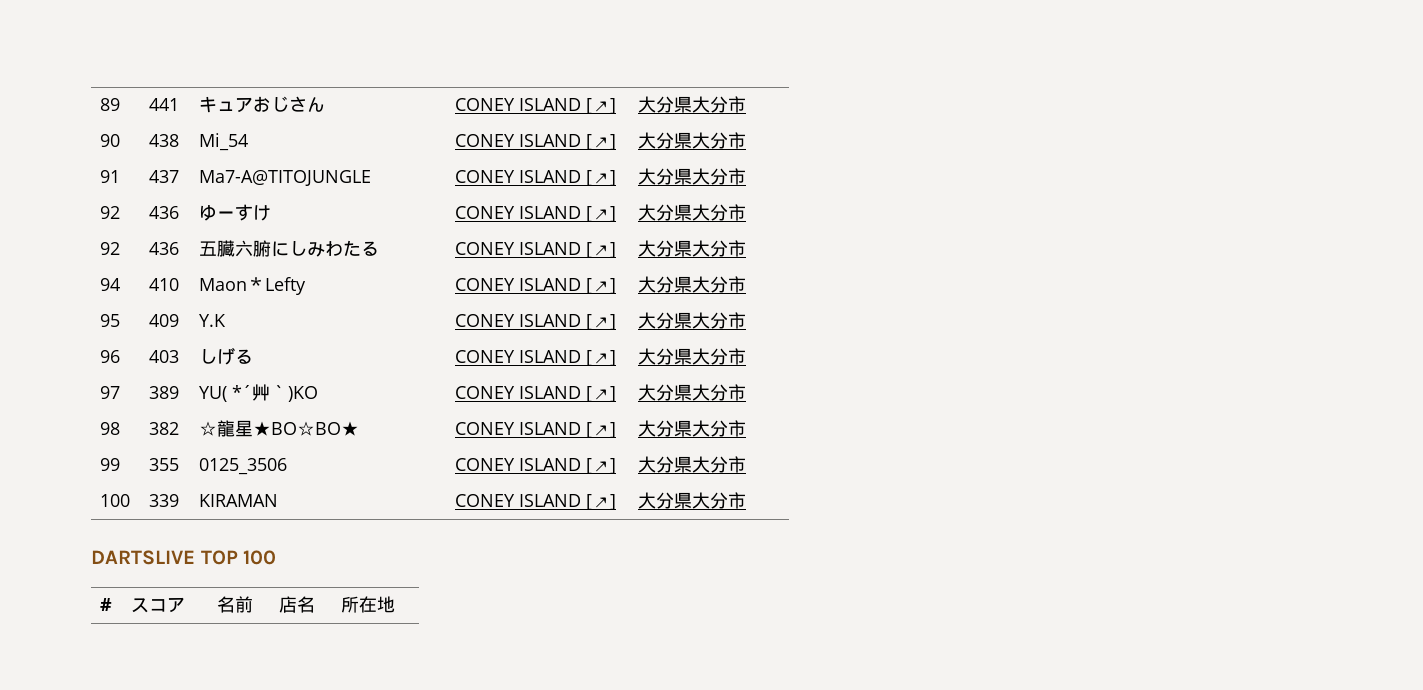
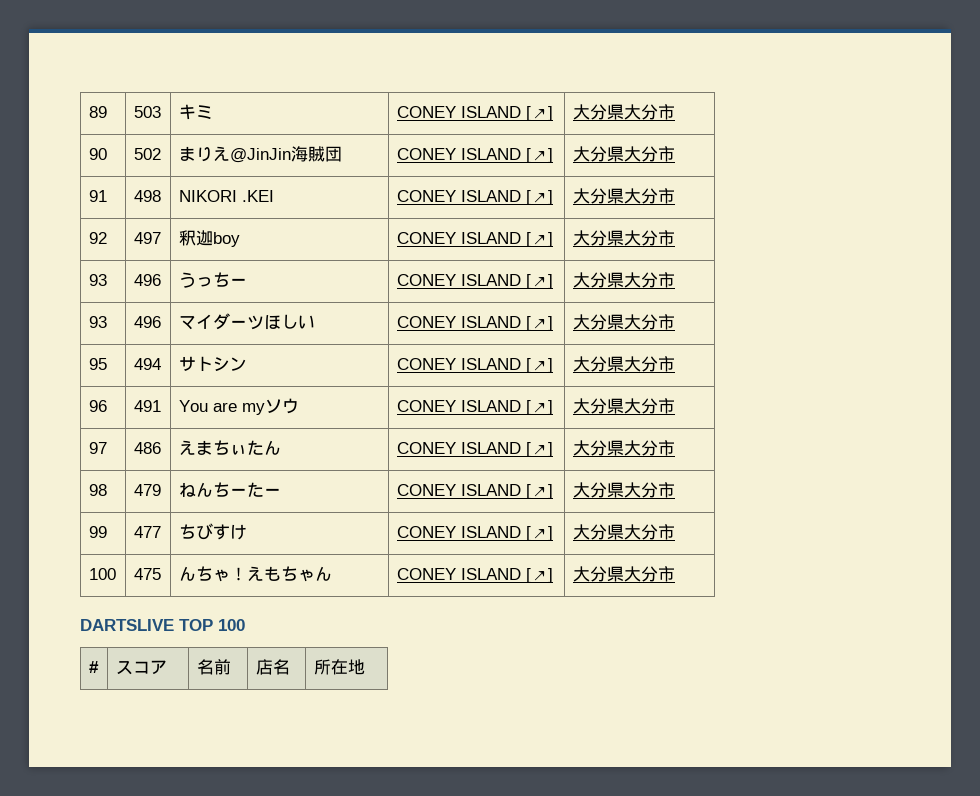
[149,98,180,111] 441 -> [133,106,161,118] 503
[217,96,326,113] ュアおじさん -> [195,105,213,120] ミ
[149,134,180,147] [199,133,249,151] 438 | Mi_54 -> [133,148,161,160] [178,146,342,163] 502 | まりえ@JinJin海賊団
[149,170,180,183] [199,170,372,186] [455,170,617,186] [638,168,747,185] [100,206,121,219] [149,206,180,219] [199,205,236,221] 437 | Ma7-A@TITOJUNGLE | CONEY ISLAND [↗] | 大分県大分市 // 92 | 436 | ゆー -> [133,190,161,202] [178,190,274,202] [396,190,553,205] [572,188,675,204] [88,232,107,244] [133,232,161,244] [178,230,240,247] [396,232,553,247] [572,230,675,246] [88,274,107,286] [133,274,161,286] [178,272,247,288] [396,274,553,289] [572,272,675,288] [88,316,107,328] [133,316,161,328] [178,313,315,330] [396,316,553,331] [572,314,675,330] [88,358,107,370] [133,358,161,370] [178,356,247,372] [396,358,553,373] [572,356,675,372] [88,400,107,412] [133,400,161,412] [178,398,299,415] [396,400,553,415] [572,398,675,414] [88,442,107,454] [133,442,161,454] [178,440,281,455] [396,442,553,457] [572,440,675,456] [88,484,107,496] [133,484,161,496] [178,482,281,497] [396,484,553,499] [572,482,675,498] [88,526,107,538] [133,526,161,538] [178,523,213,540] 498 | NIKORI .KEI | CONEY ISLAND [↗] | 大分県大分市 // 92 | 497 | 釈迦boy | CONEY ISLAND [↗] | 大分県大分市 // 93 | 496 | うっちー | CONEY ISLAND [↗] | 大分県大分市 // 93 | 496 | マイダーツほしい | CONEY ISLAND [↗] | 大分県大分市 // 95 | 494 | サトシン | CONEY ISLAND [↗] | 大分県大分市 // 96 | 491 | You are myソウ | CONEY ISLAND [↗] | 大分県大分市 // 97 | 486 | えまちぃたん | CONEY ISLAND [↗] | 大分県大分市 // 98 | 479 | ねんちーたー | CONEY ISLAND [↗] | 大分県大分市 // 99 | 477 | ちび
[100,242,121,255] [149,242,180,255] [199,240,380,257] [455,242,617,258] [638,240,747,257] [100,278,121,291] [149,278,180,291] [199,277,307,295] [455,278,617,294] [638,276,747,293] [100,314,121,327] [149,314,180,327] [199,314,227,327] [455,314,617,330] [638,312,747,329] [100,350,121,363] [149,350,180,363] [199,347,254,365] [455,350,617,366] [638,348,747,365] [100,386,121,399] [149,386,180,399] [199,384,319,402] [455,386,617,402] [638,384,747,401] [100,422,121,435] [149,422,180,435] [199,420,360,437] [455,422,617,438] [638,420,747,437] [100,458,121,471] [149,458,180,471] [199,458,288,475] [455,458,617,474] [638,456,747,473] [100,494,131,507] [149,494,180,507] [199,494,279,507] 92 | 436 | 五臓六腑にしみわたる | CONEY ISLAND [↗] | 大分県大分市 // 94 | 410 | Maon＊Lefty | CONEY ISLAND [↗] | 大分県大分市 // 95 | 409 | Y.K | CONEY ISLAND [↗] | 大分県大分市 // 96 | 403 | しげる | CONEY ISLAND [↗] | 大分県大分市 // 97 | 389 | YU( *´艸｀)KO | CONEY ISLAND [↗] | 大分県大分市 // 98 | 382 | ☆龍星★BO☆BO★ | CONEY ISLAND [↗] | 大分県大分市 // 99 | 355 | 0125_3506 | CONEY ISLAND [↗] | 大分県大分市 // 100 | 339 | KIRAMAN -> [88,568,116,580] [133,568,161,580] [178,566,332,582] 100 | 475 | んちゃ！えもちゃん

